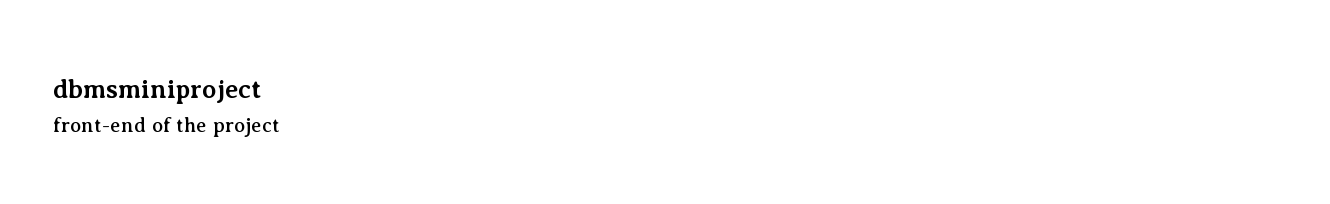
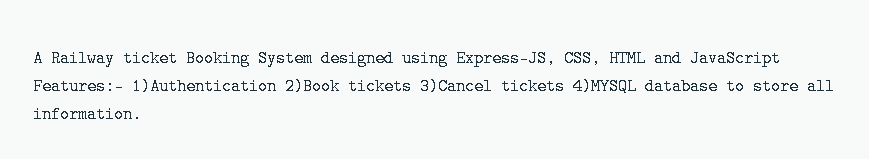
[53,79,261,104] [53,117,280,137] dbmsminiproject // front-end of the project -> [33,50,781,67] [33,78,835,95] [33,106,142,123] A Railway ticket Booking System designed using Express-JS, CSS, HTML and JavaScript Features:- 1)Authentication 2)Book tickets 3)Cancel tickets 4)MYSQL database to store all information.

